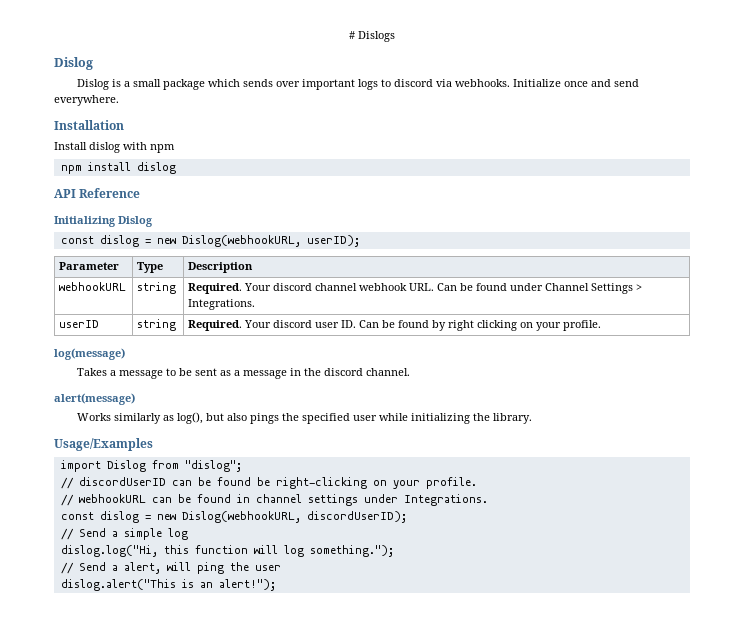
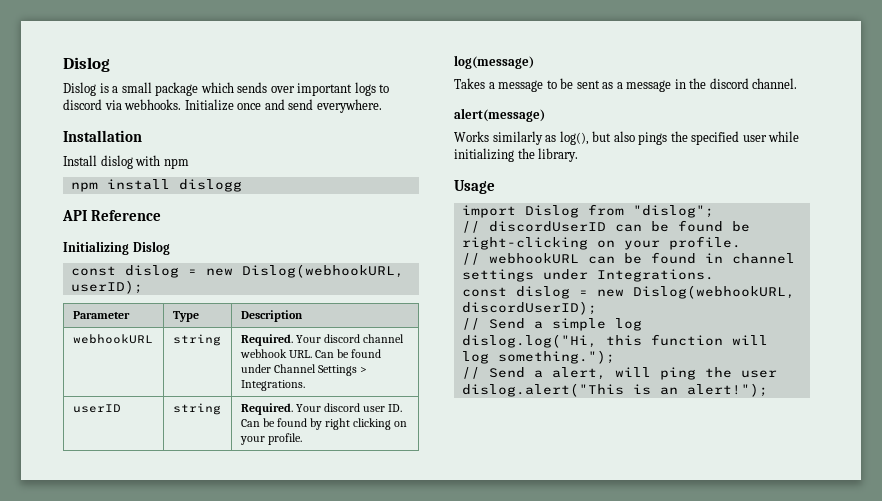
[349,31,395,42] # Dislogs // -> (63, 64) none
[136,162,176,174] dislog -> [178,179,242,192] dislogg
[54,438,153,451] Usage/Examples -> [454,180,495,194] Usage

